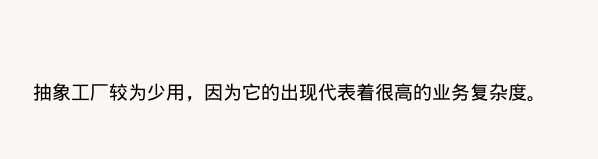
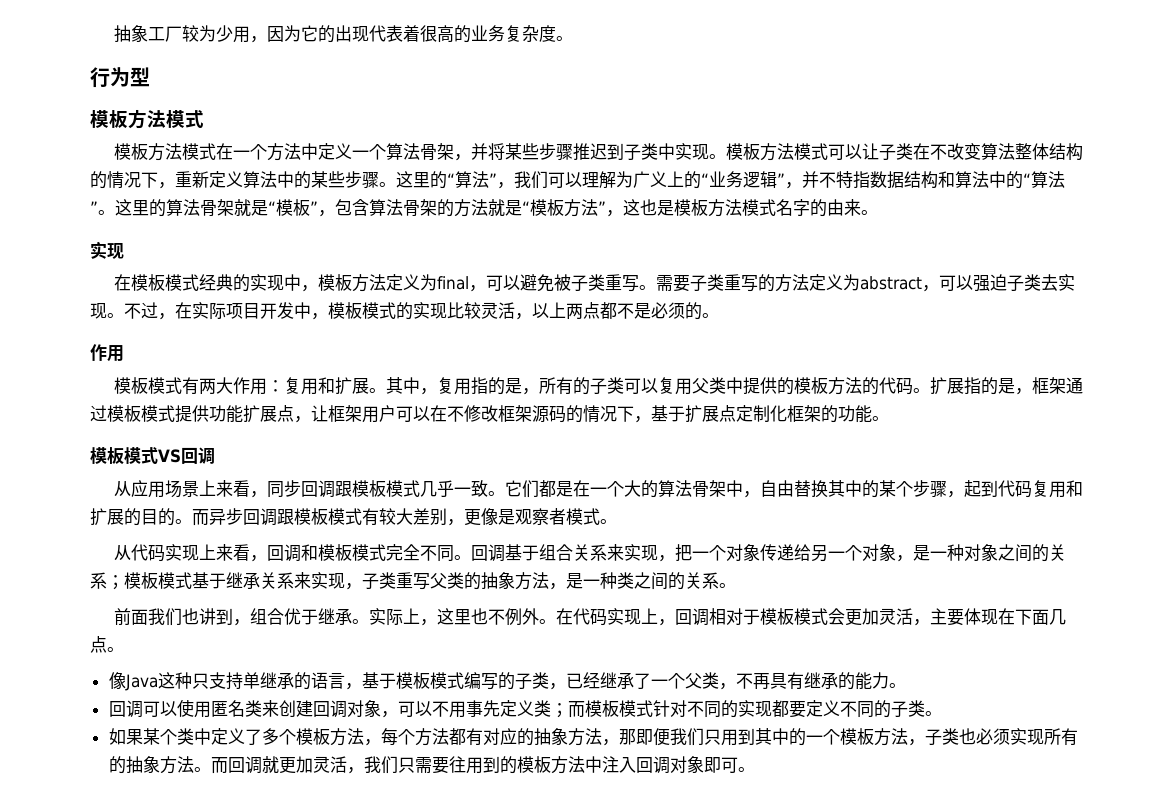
(546, 99) none -> [90,67,150,88] [90,109,204,129] [114,143,1084,161] [90,171,1065,189] [90,199,878,217] [90,241,124,259] [114,274,1076,292] [90,302,719,320] [90,344,124,362] [114,377,1084,395] [90,405,889,423] [90,447,215,465] [114,480,1084,498] [90,508,617,526] [114,544,1067,562] [90,572,736,590] [114,608,1067,626] [90,636,124,653] [108,672,906,691] [108,699,942,718] [108,728,1078,746] [108,756,755,774] // 行为型 // 模板方法模式 // 模板方法模式在一个方法中定义一个算法骨架，并将某些步骤推迟到子类中实现。模板方法模式可以让子类在不改变算法整体结构的情况下，重新定义算法中的某些步骤。这里的“算法”，我们可以理解为广义上的“业务逻辑”，并不特指数据结构和算法中的“算法”。这里的算法骨架就是“模板”，包含算法骨架的方法就是“模板方法”，这也是模板方法模式名字的由来。 // 实现 // 在模板模式经典的实现中，模板方法定义为final，可以避免被子类重写。需要子类重写的方法定义为abstract，可以强迫子类去实现。不过，在实际项目开发中，模板模式的实现比较灵活，以上两点都不是必须的。 // 作用 // 模板模式有两大作用：复用和扩展。其中，复用指的是，所有的子类可以复用父类中提供的模板方法的代码。扩展指的是，框架通过模板模式提供功能扩展点，让框架用户可以在不修改框架源码的情况下，基于扩展点定制化框架的功能。 // 模板模式VS回调 // 从应用场景上来看，同步回调跟模板模式几乎一致。它们都是在一个大的算法骨架中，自由替换其中的某个步骤，起到代码复用和扩展的目的。而异步回调跟模板模式有较大差别，更像是观察者模式。 // 从代码实现上来看，回调和模板模式完全不同。回调基于组合关系来实现，把一个对象传递给另一个对象，是一种对象之间的关系；模板模式基于继承关系来实现，子类重写父类的抽象方法，是一种类之间的关系。 // 前面我们也讲到，组合优于继承。实际上，这里也不例外。在代码实现上，回调相对于模板模式会更加灵活，主要体现在下面几点。 // 像Java这种只支持单继承的语言，基于模板模式编写的子类，已经继承了一个父类，不再具有继承的能力。 // 回调可以使用匿名类来创建回调对象，可以不用事先定义类；而模板模式针对不同的实现都要定义不同的子类。 // 如果某个类中定义了多个模板方法，每个方法都有对应的抽象方法，那即便我们只用到其中的一个模板方法，子类也必须实现所有的抽象方法。而回调就更加灵活，我们只需要往用到的模板方法中注入回调对象即可。

